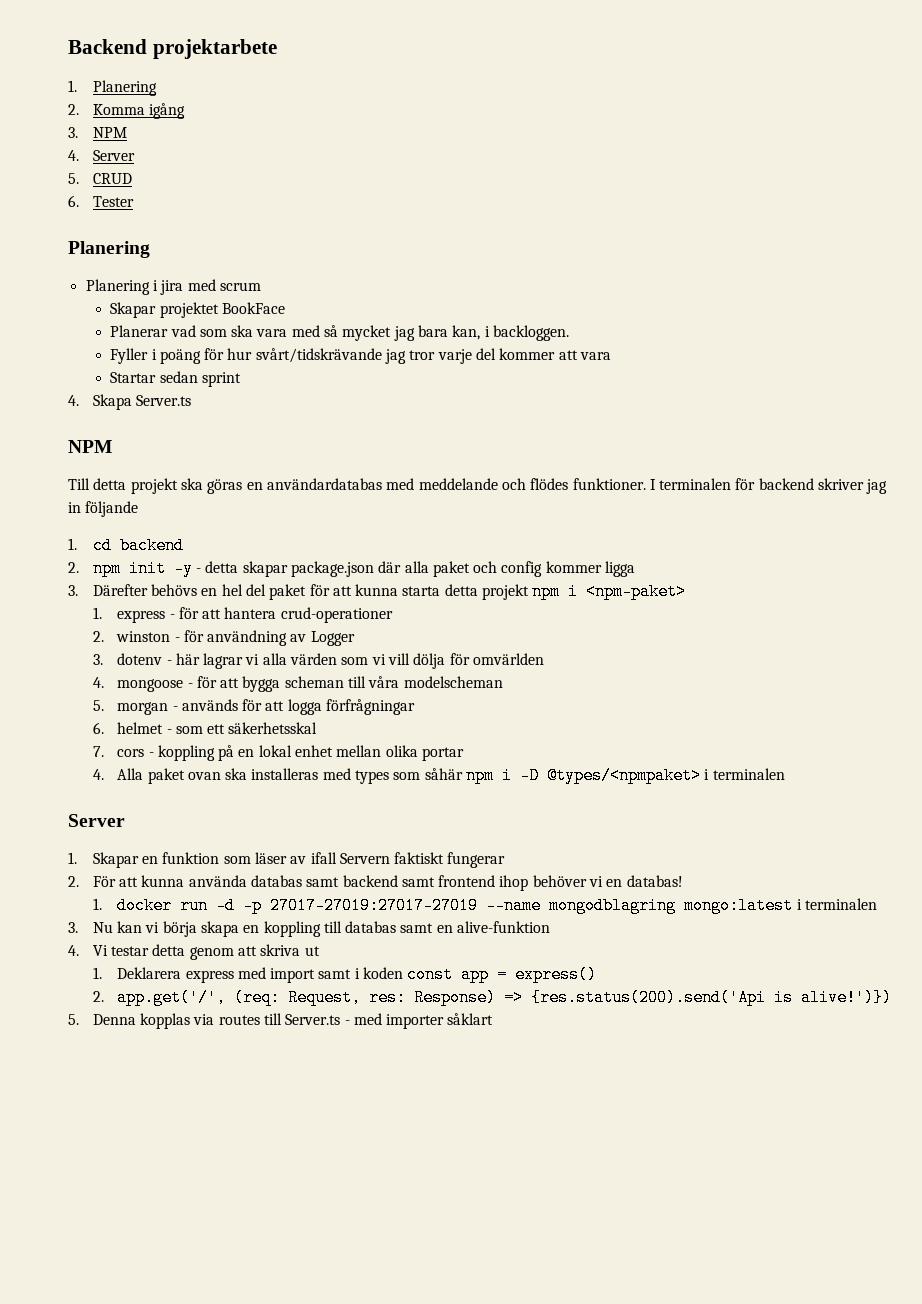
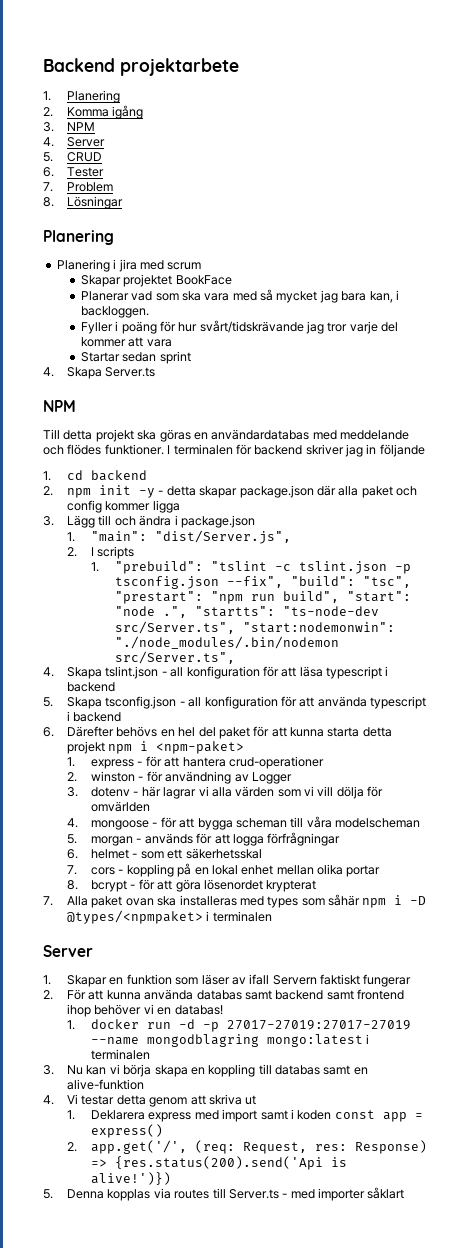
(134, 201) none -> [43,182,114,192] [43,196,124,209] // 7. Problem // 8. Lösningar
(78, 590) none -> [67,515,255,528] [67,530,292,544] [67,546,135,559] [91,561,412,574] [115,576,412,589] [115,591,412,604] [115,606,380,618] [115,621,396,634] [115,636,340,649] [115,651,236,664] [43,666,389,679] [67,682,116,692] [43,696,427,709] [67,711,122,722] [43,727,54,737] Lägg till och ändra i package.json // 1. "main": "dist/Server.js", // 2. I scripts // 1. "prebuild": "tslint -c tslint.json -p tsconfig.json --fix", "build": "tsc", "prestart": "npm run build", "start": "node .", "startts": "ts-node-dev src/Server.ts", "start:nodemonwin": "./node_modules/.bin/nodemon src/Server.ts", // 4. Skapa tslint.json - all konfiguration för att läsa typescript i backend // 5. Skapa tsconfig.json - all konfiguration för att använda typescript i backend // 6.
[92,769,104,780] 4. -> [67,879,317,892] [43,896,53,906] 8. bcrypt - för att göra lösenordet krypterat // 7.

